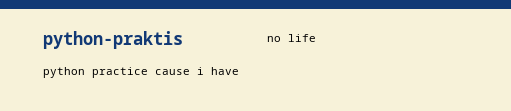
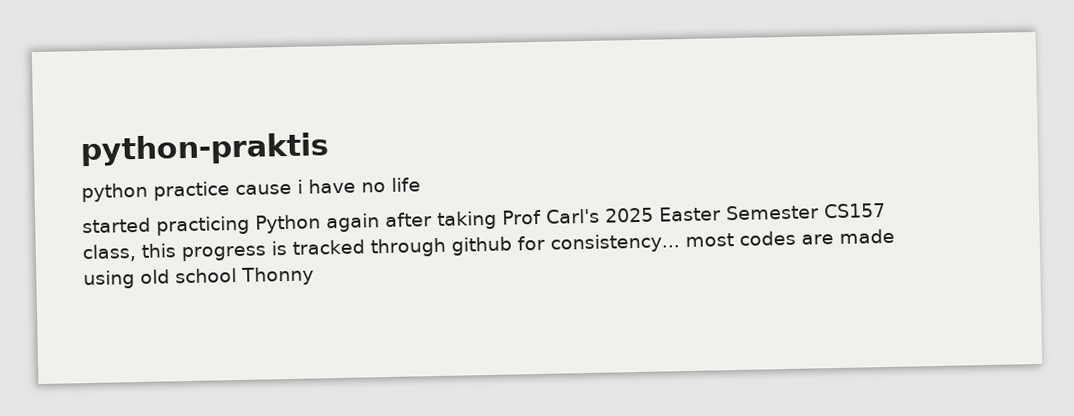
(316, 38) none -> [82,203,886,236] [82,228,895,263] [83,266,314,290] // started practicing Python again after taking Prof Carl's 2025 Easter Semester CS157 class, this progress is tracked through github for consistency... most codes are made using old school Thonny

